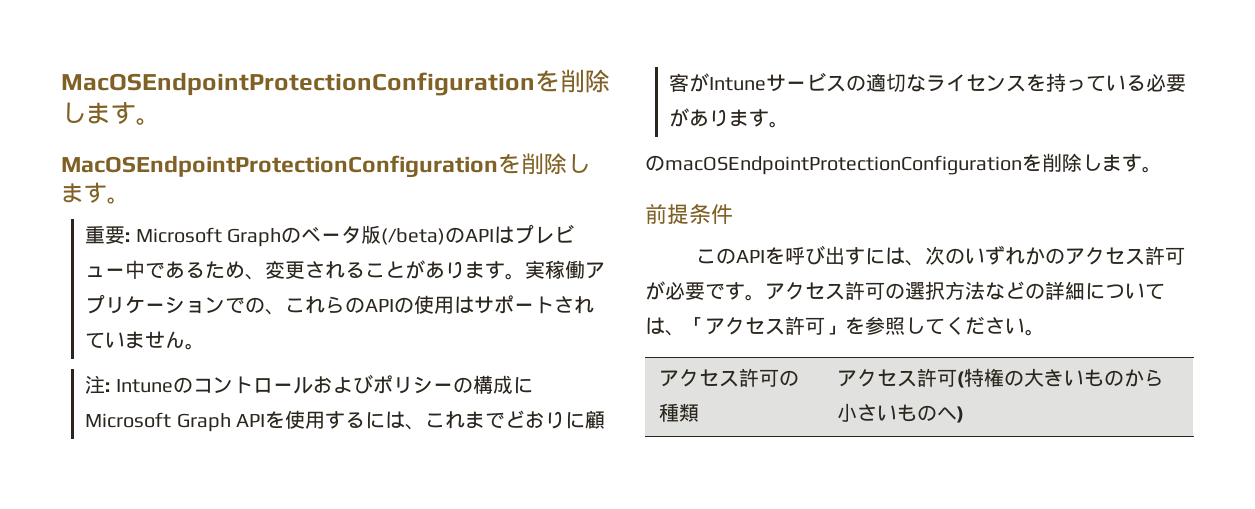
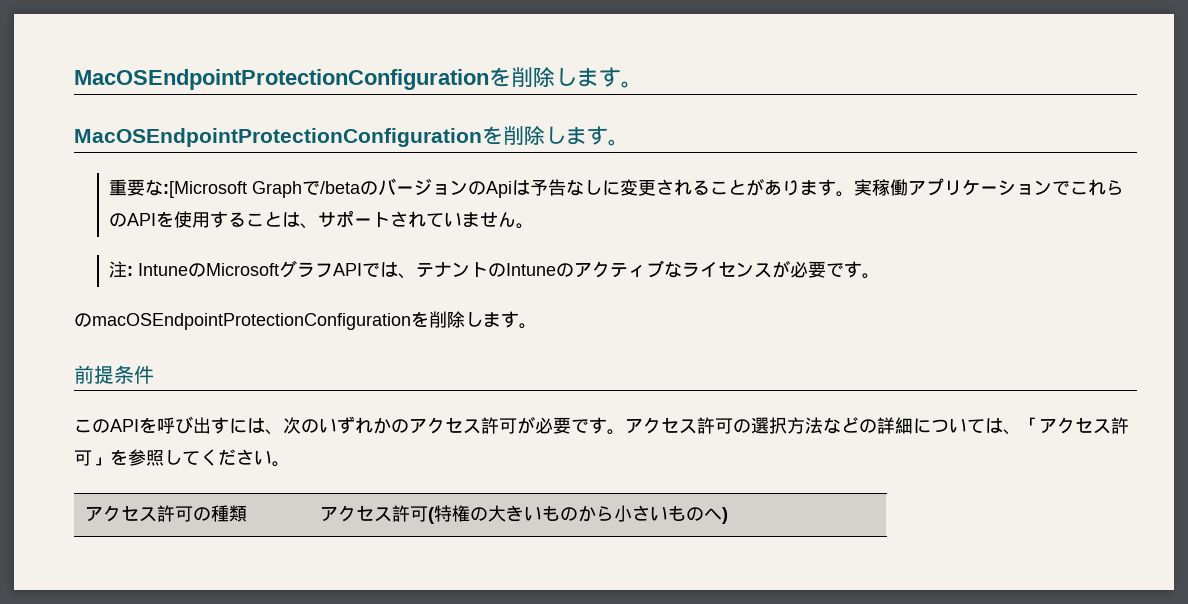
[125,224,575,247] [85,260,266,280] : Microsoft Graphのベータ版(/beta)のAPIはプレビュー中であるため、 -> [145,178,621,198] な:[Microsoft Graphで/betaのバージョンのApiは予告なしに
[245,297,286,315] の、 -> (1071, 188) none
[394,295,475,314] の使用は -> [156,211,319,229] を使用することは、
[192,374,533,394] [85,410,606,432] [669,72,1187,92] [669,108,750,127] コントロールおよびポリシーの構成にMicrosoft Graph APIを使用するには、これまでどおりに顧客がIntuneサービスの適切なライセンスを持っている必要がありま -> [206,260,845,279] MicrosoftグラフAPIでは、テナントのIntuneのアクティブなライセンスが必要で

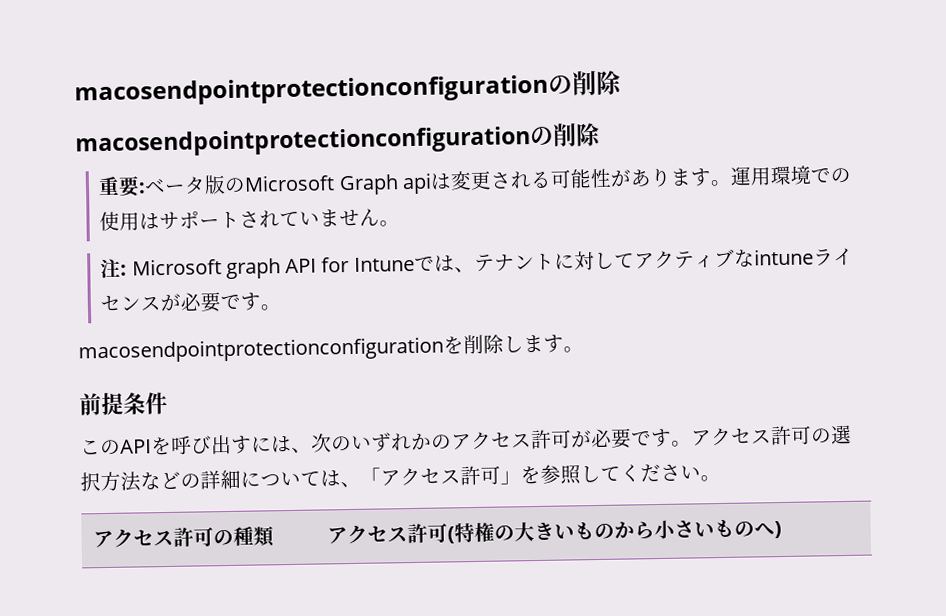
[74,67,643,90] [74,125,629,147] MacOSEndpointProtectionConfigurationを削除します。 // MacOSEndpointProtectionConfigurationを削除します。 -> [74,70,622,107] [75,122,601,158] macosendpointprotectionconfigurationの削除 // macosendpointprotectionconfigurationの削除
[145,178,621,198] な:[Microsoft Graphで/betaのバージョンのApiは予告なしに -> [138,172,452,196] :ベータ版のMicrosoft Graph apiは
[710,179,747,195] こと -> [549,168,612,189] 可能性
[854,178,1125,196] [109,211,319,229] 実稼働アプリケーションでこれらのAPIを使用することは、 -> [729,165,852,186] [99,211,161,232] 運用環境での使用は
[138,260,363,278] IntuneのMicrosoftグラフAPI -> [131,256,415,280] Microsoft graph API for Intune
[488,263,575,277] のIntuneの -> [553,251,635,271] に対して
(683, 269) none -> [753,248,814,266] intune
[74,313,411,330] のmacOSEndpointProtectionConfiguration -> [78,336,444,364] macosendpointprotectionconfiguration

